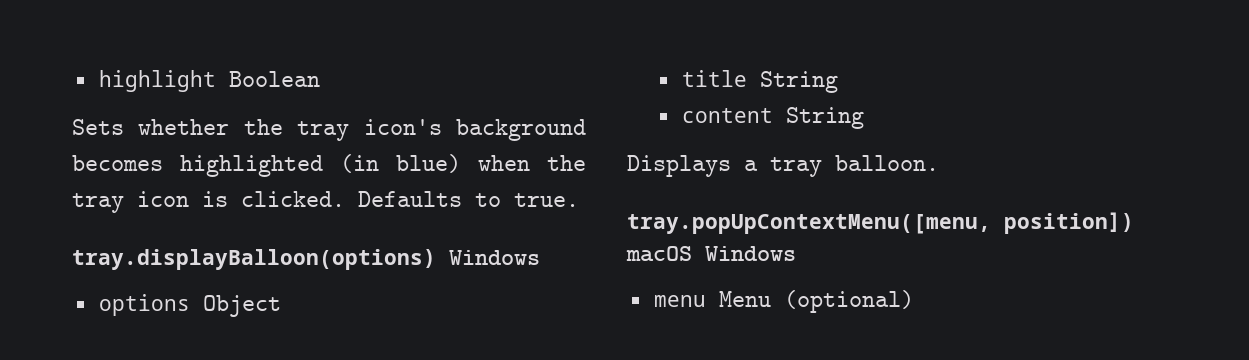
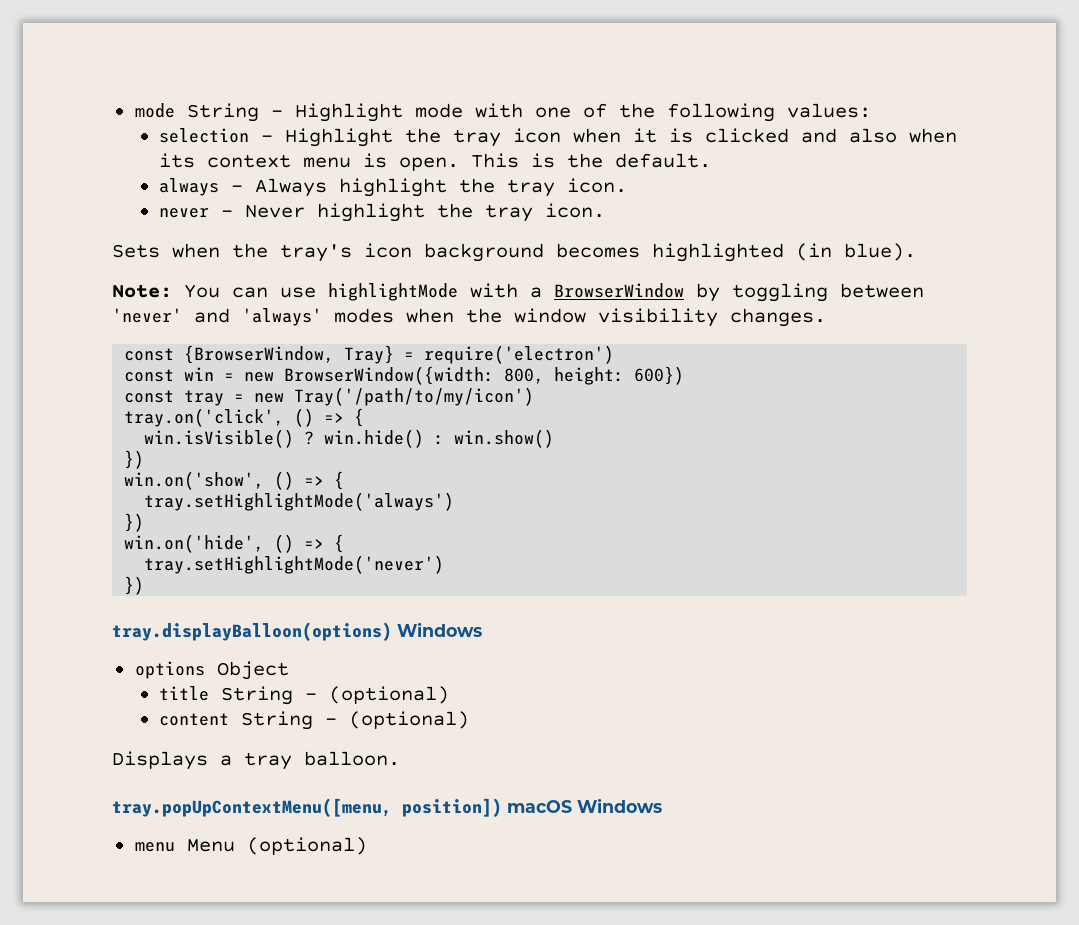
[98,70,320,92] [72,119,586,141] [72,154,586,177] [72,191,579,213] highlight Boolean // Sets whether the tray icon's background becomes highlighted (in blue) when the tray icon is clicked. Defaults to true. -> [134,103,871,122] [159,128,958,147] [159,153,712,171] [159,178,628,197] [159,203,606,222] [112,243,916,262] [112,283,924,302] [112,308,826,327] [124,345,615,364] [124,366,685,385] [124,387,535,406] [124,408,365,427] [144,429,555,448] [124,450,145,469] [124,471,345,490] [144,492,455,511] [124,513,145,532] [124,534,345,553] [144,555,445,574] [124,576,145,595] mode String - Highlight mode with one of the following values: // selection - Highlight the tray icon when it is clicked and also when its context menu is open. This is the default. // always - Always highlight the tray icon. // never - Never highlight the tray icon. // Sets when the tray's icon background becomes highlighted (in blue). // Note: You can use highlightMode with a BrowserWindow by toggling between 'never' and 'always' modes when the window visibility changes. // const {BrowserWindow, Tray} = require('electron') // const win = new BrowserWindow({width: 800, height: 600}) // const tray = new Tray('/path/to/my/icon') // tray.on('click', () => { // win.isVisible() ? win.hide() : win.show() // }) // win.on('show', () => { // tray.setHighlightMode('always') // }) // win.on('hide', () => { // tray.setHighlightMode('never') // })
(838, 82) none -> [305,686,450,704] - (optional)
(864, 118) none -> [325,711,470,729] - (optional)

